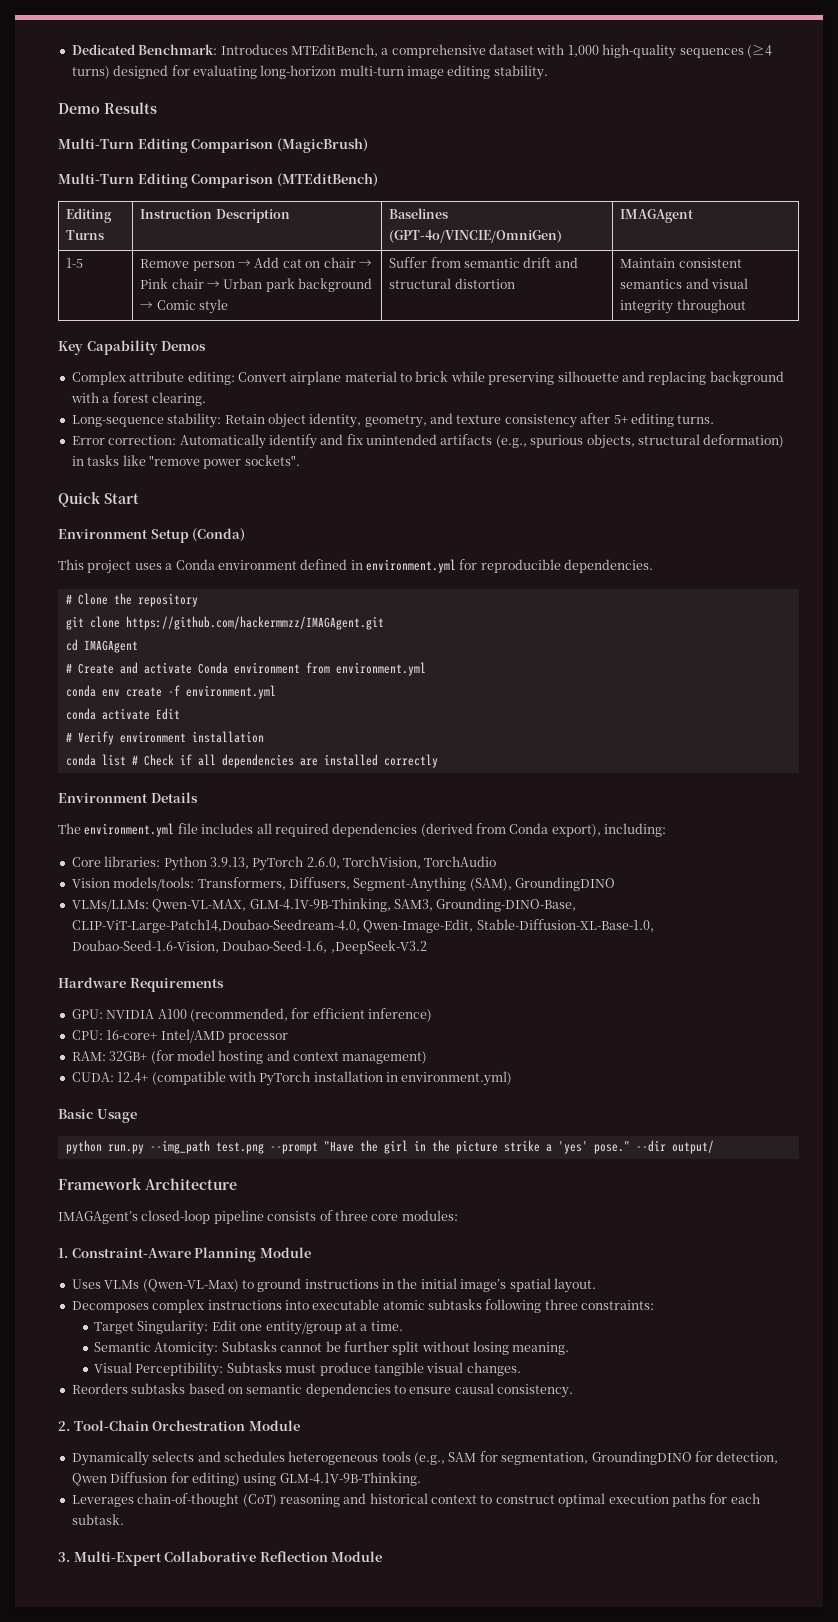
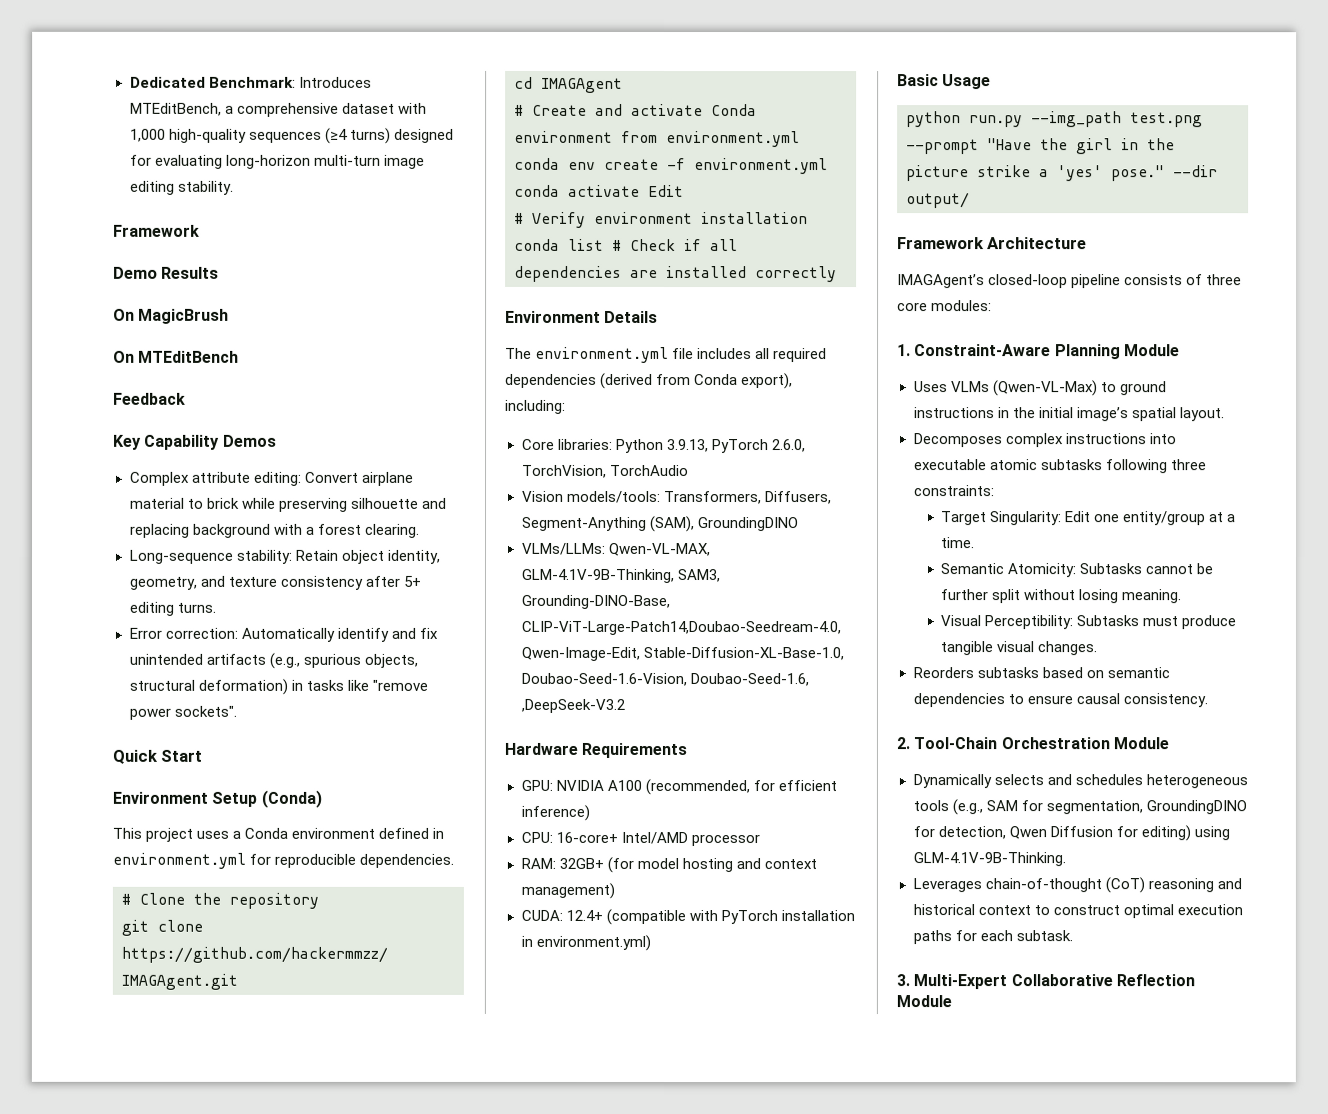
(548, 72) none -> [113,224,200,237] // Framework
[58,138,368,153] [58,173,378,188] [66,208,113,223] [66,230,105,240] [140,209,290,223] [389,208,449,219] [389,230,563,243] [620,209,694,223] [66,258,84,268] [140,257,372,271] [140,278,373,292] [140,299,229,314] [389,257,578,268] [389,278,515,289] [620,258,742,268] [620,278,749,289] [620,299,746,314] Multi-Turn Editing Comparison (MagicBrush) // Multi-Turn Editing Comparison (MTEditBench) // Editing Turns | Instruction Description | Baselines (GPT-4o/VINCIE/OmniGen) | IMAGAgent // 1-5 | Remove person → Add cat on chair → Pink chair → Urban park background → Comic style | Suffer from semantic drift and structural distortion | Maintain consistent semantics and visual integrity throughout -> [113,308,230,324] [113,350,240,363] [113,392,186,405] On MagicBrush // On MTEditBench // Feedback

